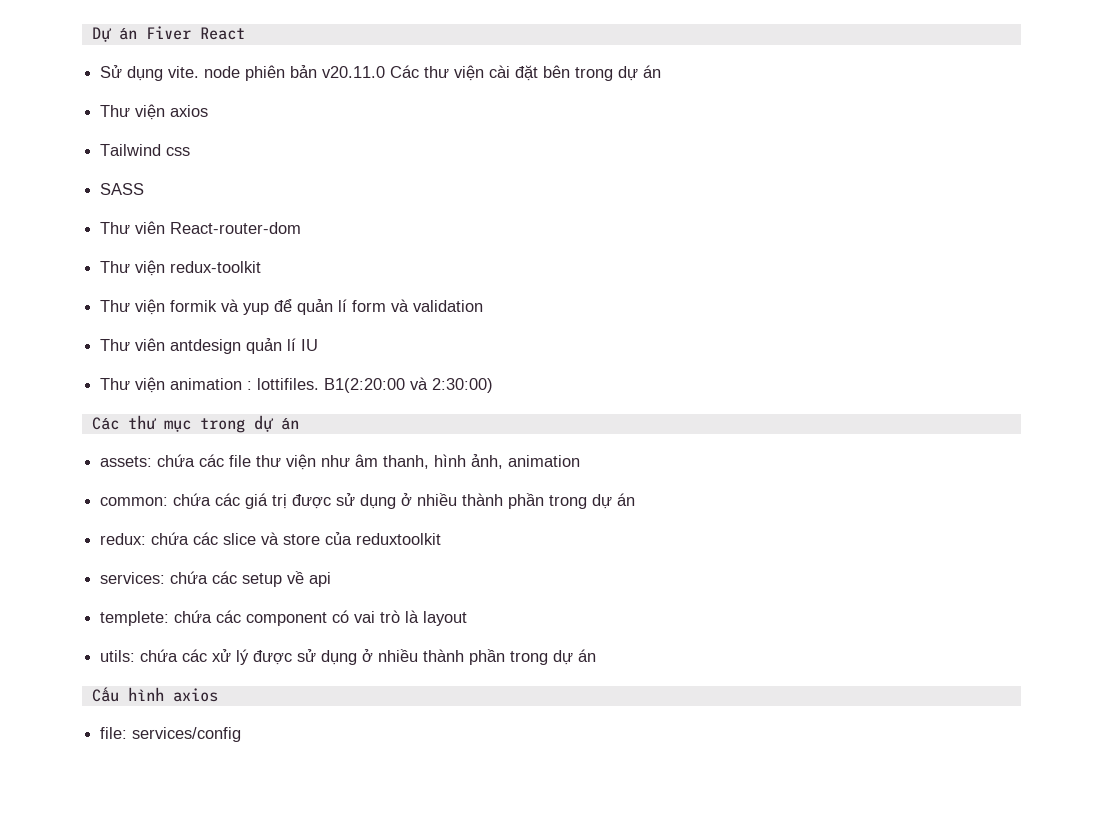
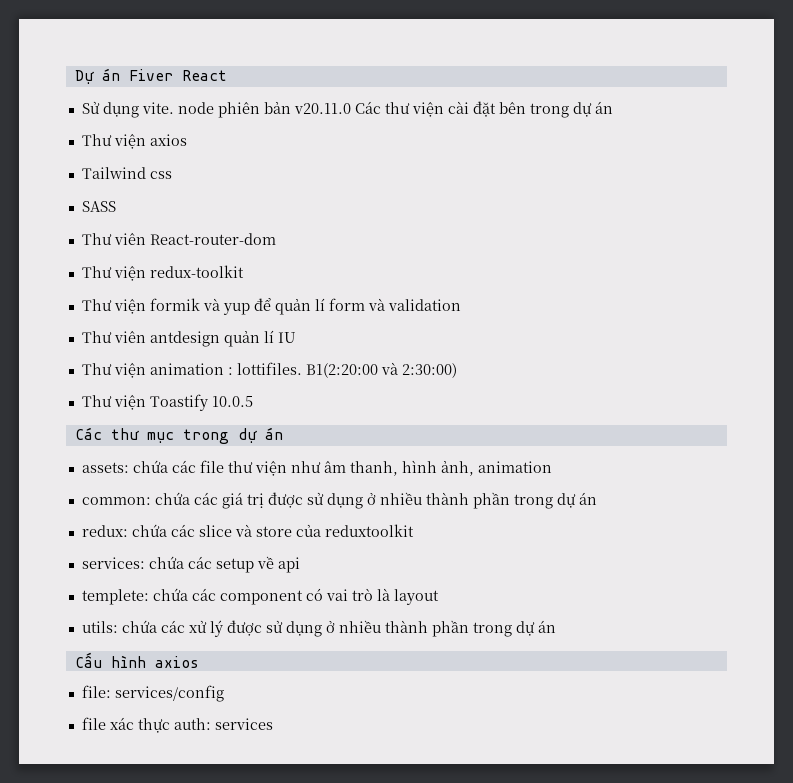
(494, 385) none -> [81,394,253,411] // Thư viện Toastify 10.0.5
(242, 734) none -> [81,717,273,733] // file xác thực auth: services

